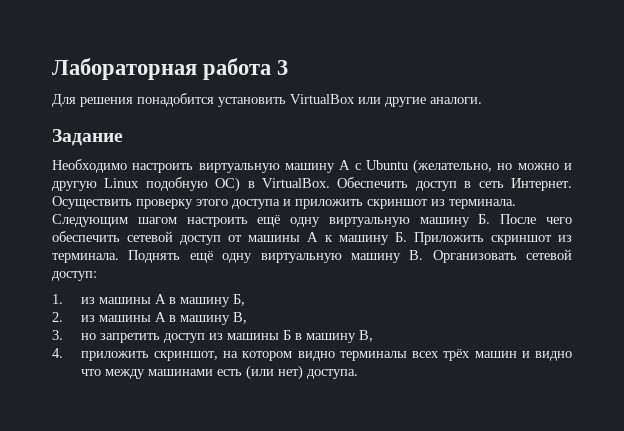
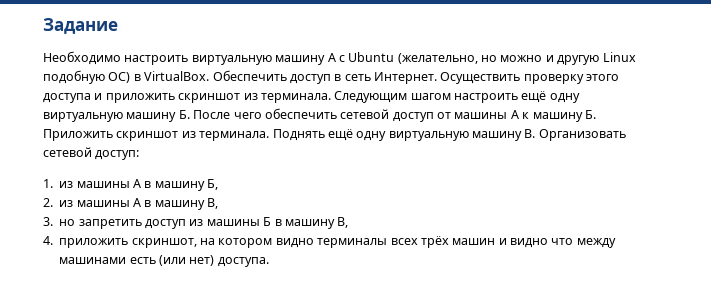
[52,58,289,80] [52,93,482,107] Лабораторная работа 3 // Для решения понадобится установить VirtualBox или другие аналоги. // -> (43, 26) none

